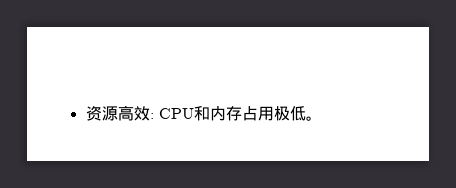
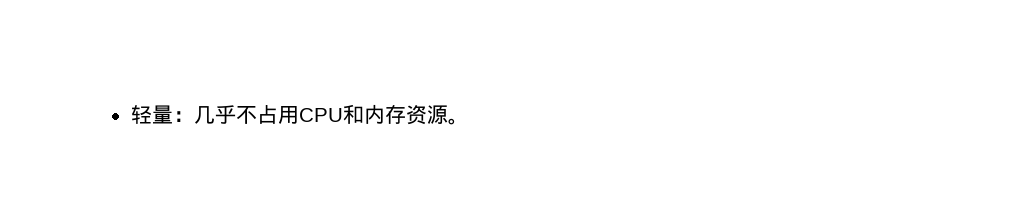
[85,105,154,121] 资源高效: -> [130,105,299,124] 轻量：几乎不占用
[241,106,306,121] 占用极低 -> [405,105,448,125] 资源

